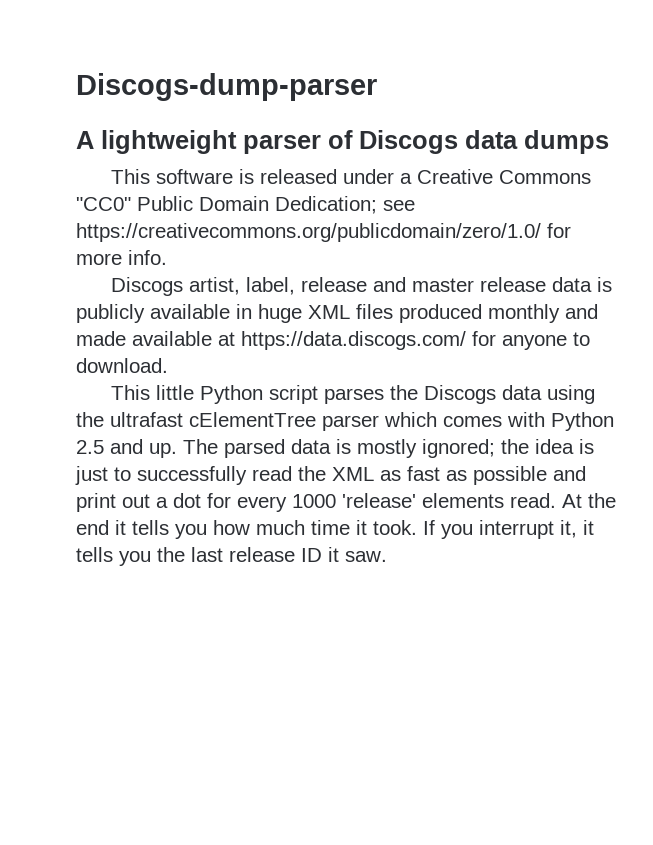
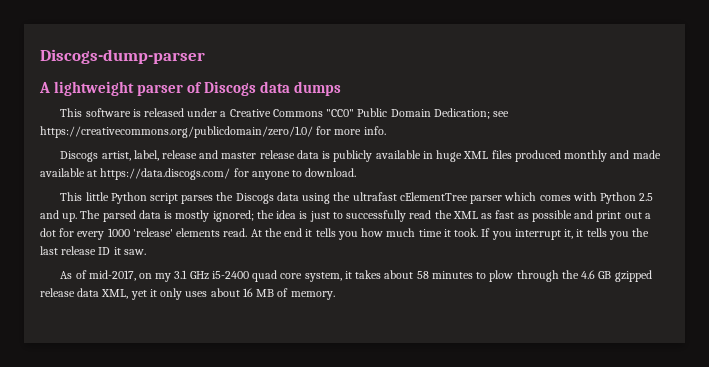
(387, 556) none -> [60,270,652,282] [40,288,335,300] // As of mid-2017, on my 3.1 GHz i5-2400 quad core system, it takes about 58 minutes to plow through the 4.6 GB gzipped release data XML, yet it only uses about 16 MB of memory.

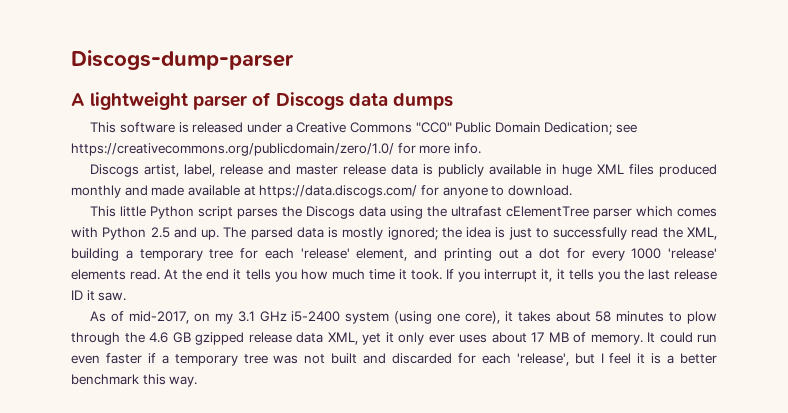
[452,210,622,222] XML as fast as possible and print -> [687,227,717,240] [71,248,492,261] XML, building a temporary tree for each 'release' element, and printing
[252,270,342,282] quad core system, -> [345,311,500,324] system (using one core),
(183, 294) none -> [428,334,455,343] ever
[242,288,253,297] 16 -> [531,332,544,342] 17
(335, 295) none -> [647,332,717,343] [71,353,717,366] [71,374,198,387] It could run even faster if a temporary tree was not built and discarded for each 'release', but I feel it is a better benchmark this way.

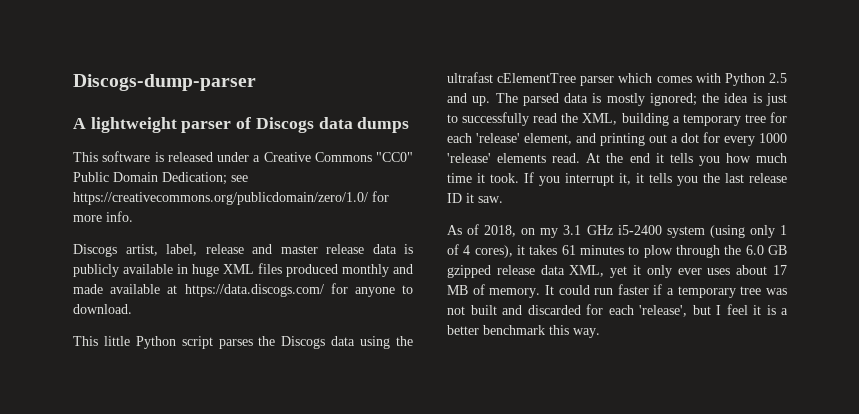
[129,311,190,324] mid-2017, -> [484,225,517,237] 2018,
[437,311,612,324] one core), it takes about 58 -> [749,225,787,238] [447,244,576,258] only 1 of 4 cores), it takes 61
[149,332,168,343] 4.6 -> [745,245,764,255] 6.0
[71,355,100,364] even -> (614, 291) none

